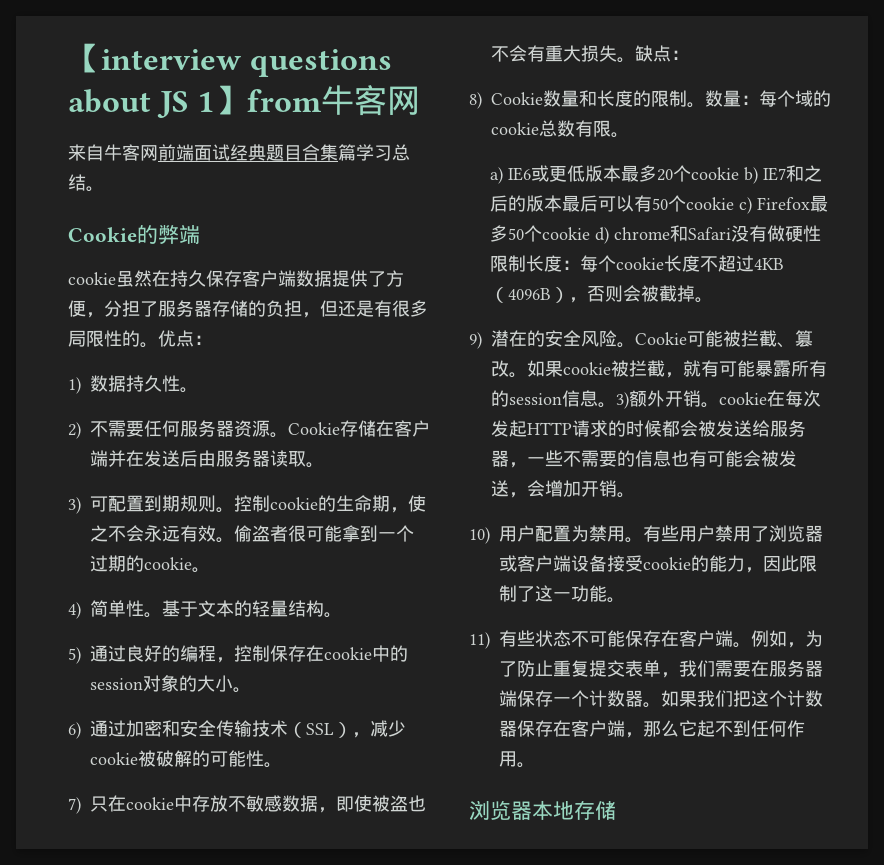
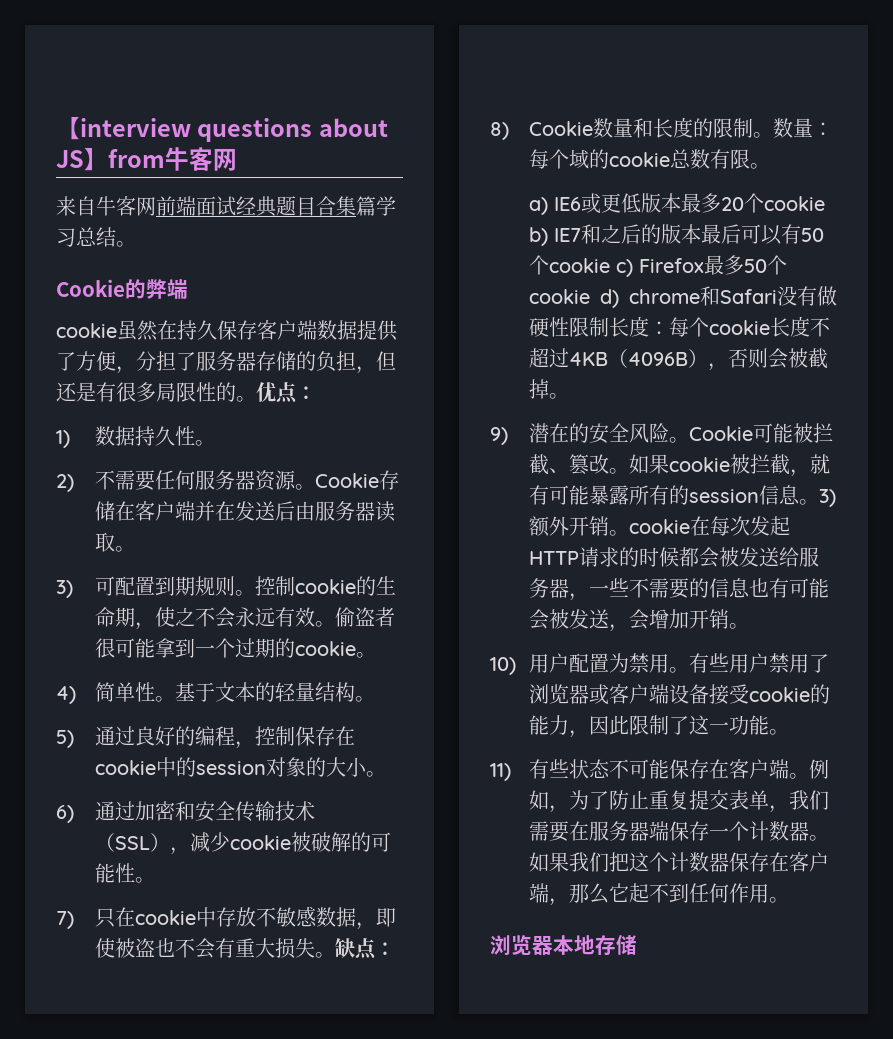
[196,92,214,112] 1 -> (84, 159) none

